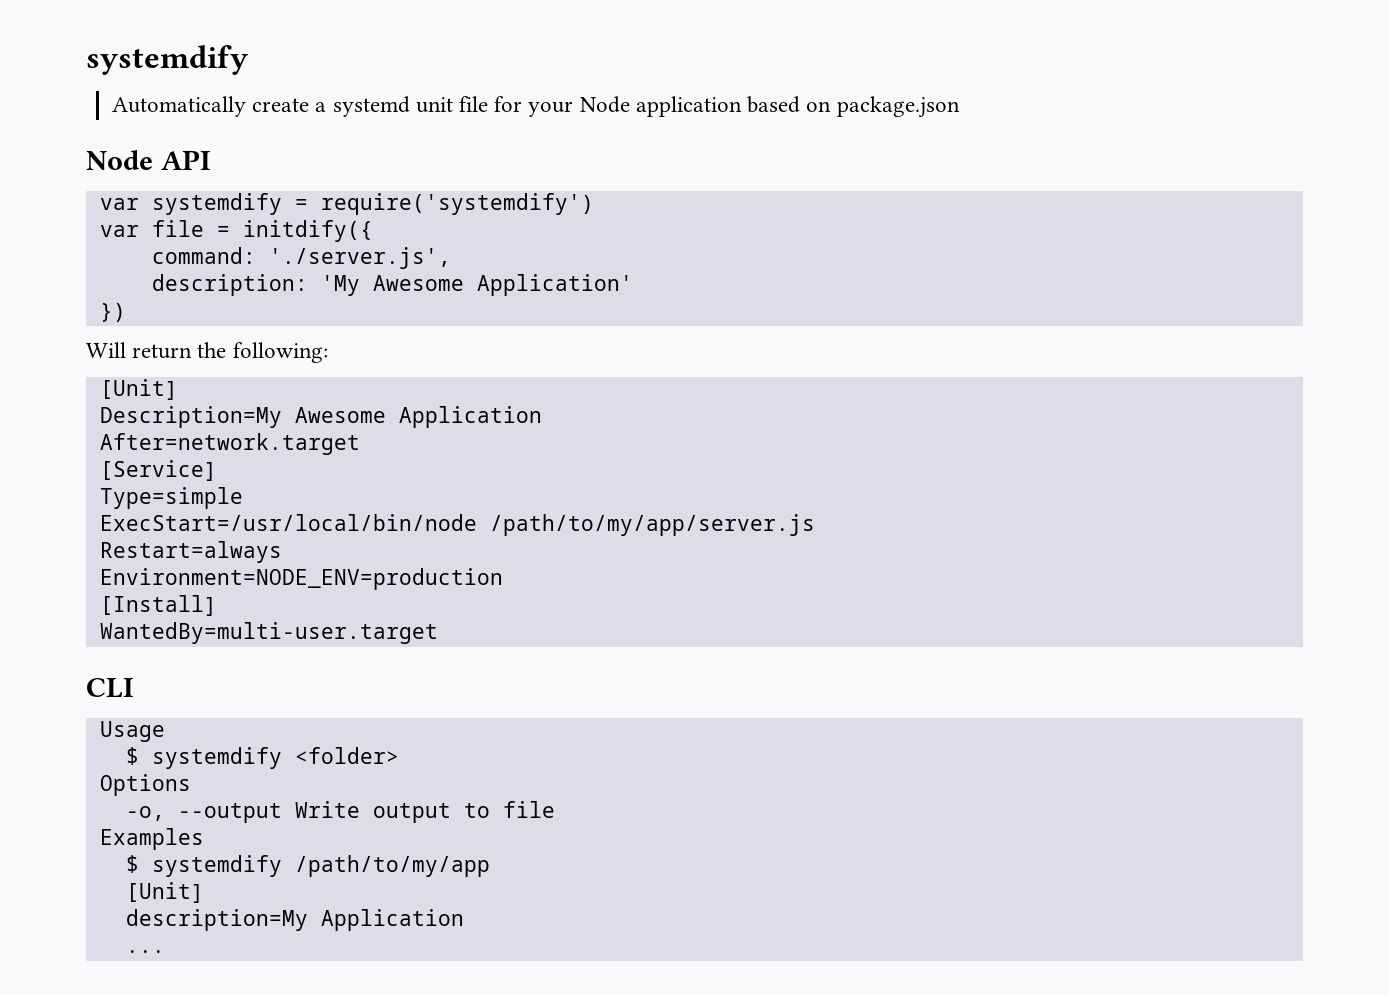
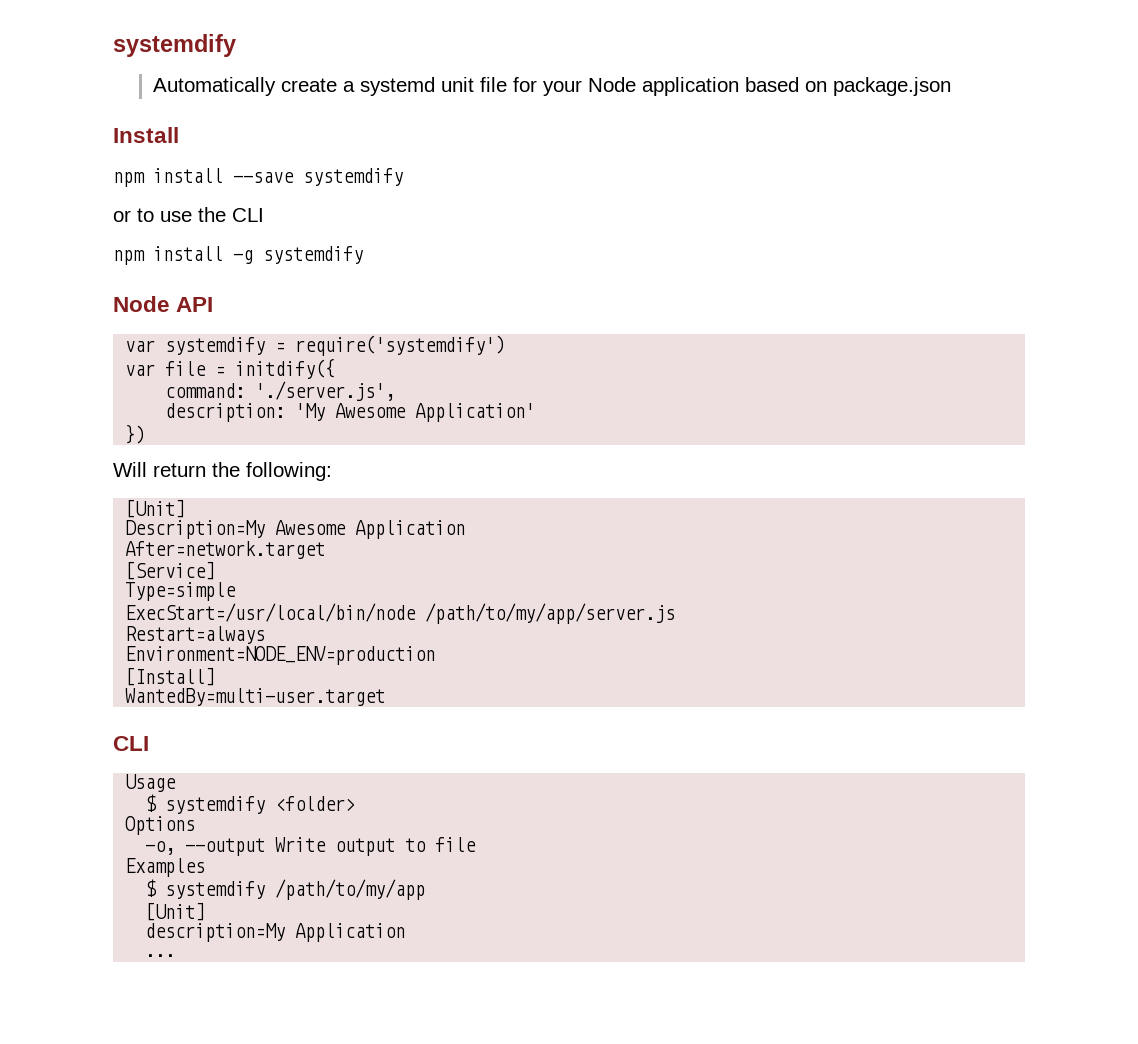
(960, 107) none -> [113,127,179,143] [113,168,403,187] [113,207,264,222] [113,246,363,265] // Install // npm install --save systemdify // or to use the CLI // npm install -g systemdify

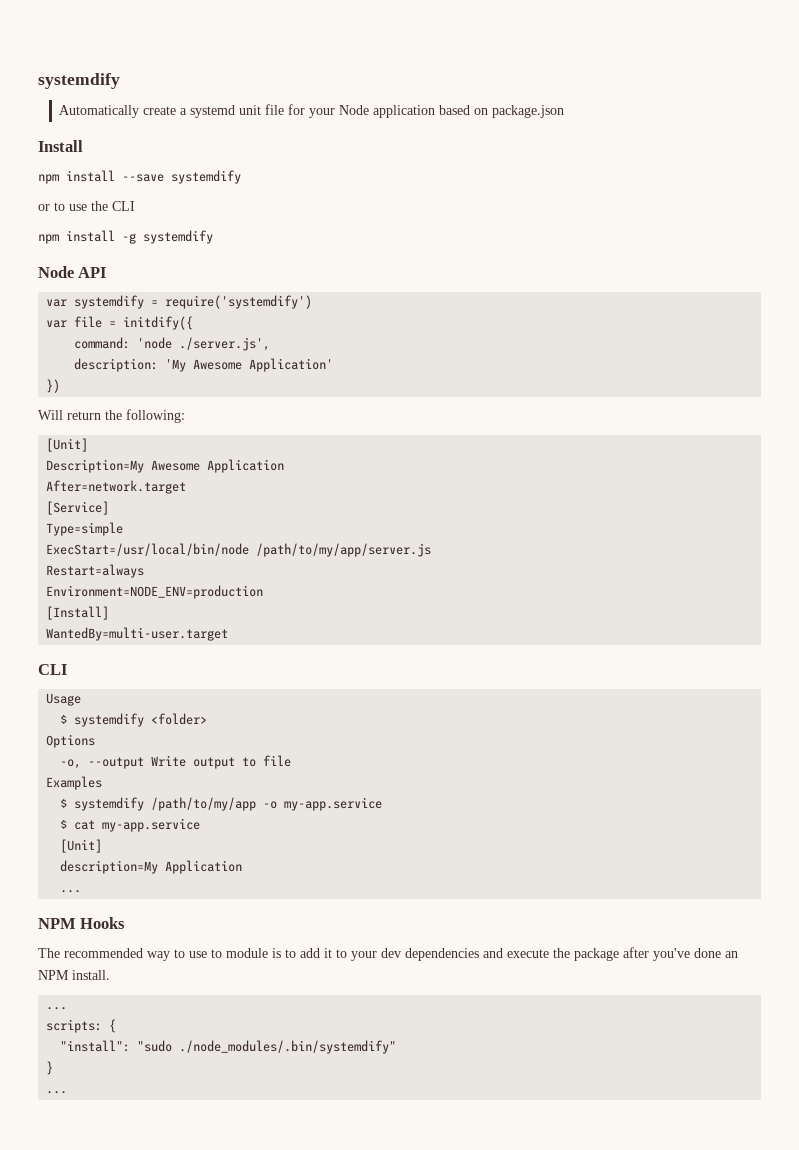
[255,381,396,401] './server.js', -> [137,337,271,351] 'node ./server.js',
(426, 889) none -> [263,797,383,811] [60,818,201,832] -o my-app.service // $ cat my-app.service
(176, 955) none -> [38,917,126,929] [38,947,738,961] [38,970,110,980] [46,1007,68,1010] [46,1019,117,1033] [60,1040,397,1054] [46,1061,54,1075] [46,1091,68,1094] // NPM Hooks // The recommended way to use to module is to add it to your dev dependencies and execute the package after you've done an NPM install. // ... // scripts: { // "install": "sudo ./node_modules/.bin/systemdify" // } // ...

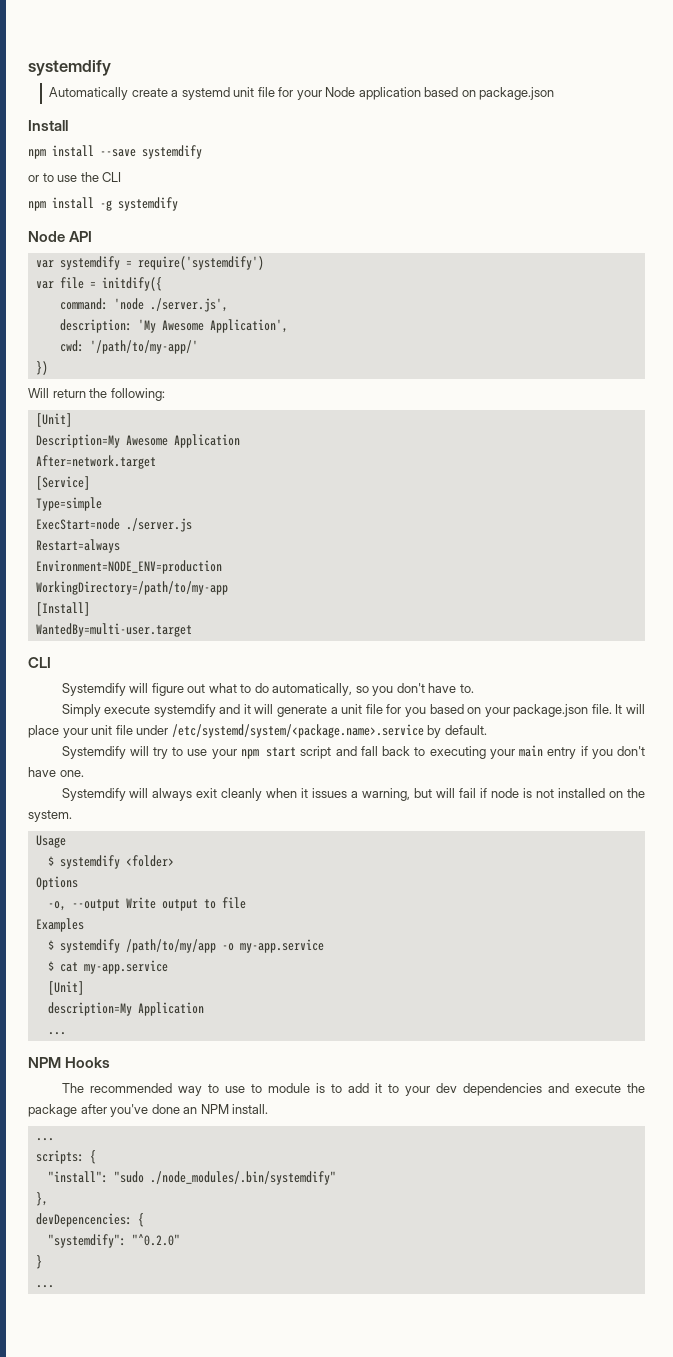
[249,358,334,372] Application' -> [209,319,288,333] [59,340,198,354] Application', // cwd: '/path/to/my-app/'
[46,543,432,557] ExecStart=/usr/local/bin/node /path/to/my/app/server.js -> [35,518,192,532] ExecStart=node ./server.js
(264, 592) none -> [35,581,228,595] // WorkingDirectory=/path/to/my-app
(67, 669) none -> [61,683,474,696] [61,704,645,717] [28,724,487,738] [61,745,646,759] [28,767,84,777] [61,788,645,801] [28,810,72,822] // Systemdify will figure out what to do automatically, so you don't have to. // Simply execute systemdify and it will generate a unit file for you based on your package.json file. It will place your unit file under /etc/systemd/system/<package.name>.service by default. // Systemdify will try to use your npm start script and fall back to executing your main entry if you don't have one. // Systemdify will always exit cleanly when it issues a warning, but will fail if node is not installed on the system.
(397, 1047) none -> [35,1192,48,1206] [35,1213,144,1227] [47,1234,180,1248] // }, // devDepencencies: { // "systemdify": "^0.2.0"

